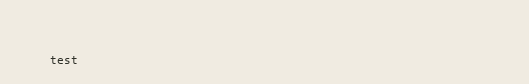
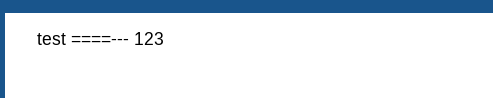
(78, 60) none -> [71,32,164,45] ====--- 123

